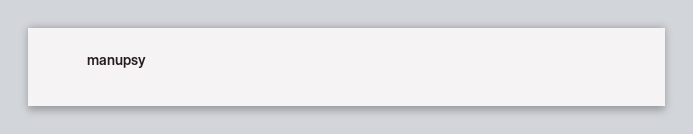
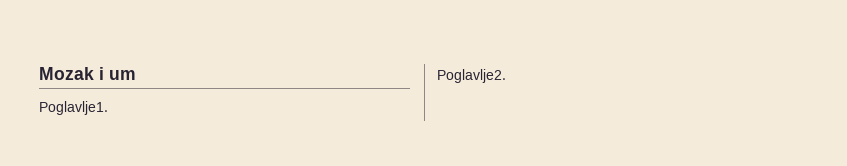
[87,57,146,68] manupsy -> [39,67,136,80] [39,101,108,115] [437,69,506,83] Mozak i um // Poglavlje1. // Poglavlje2.

